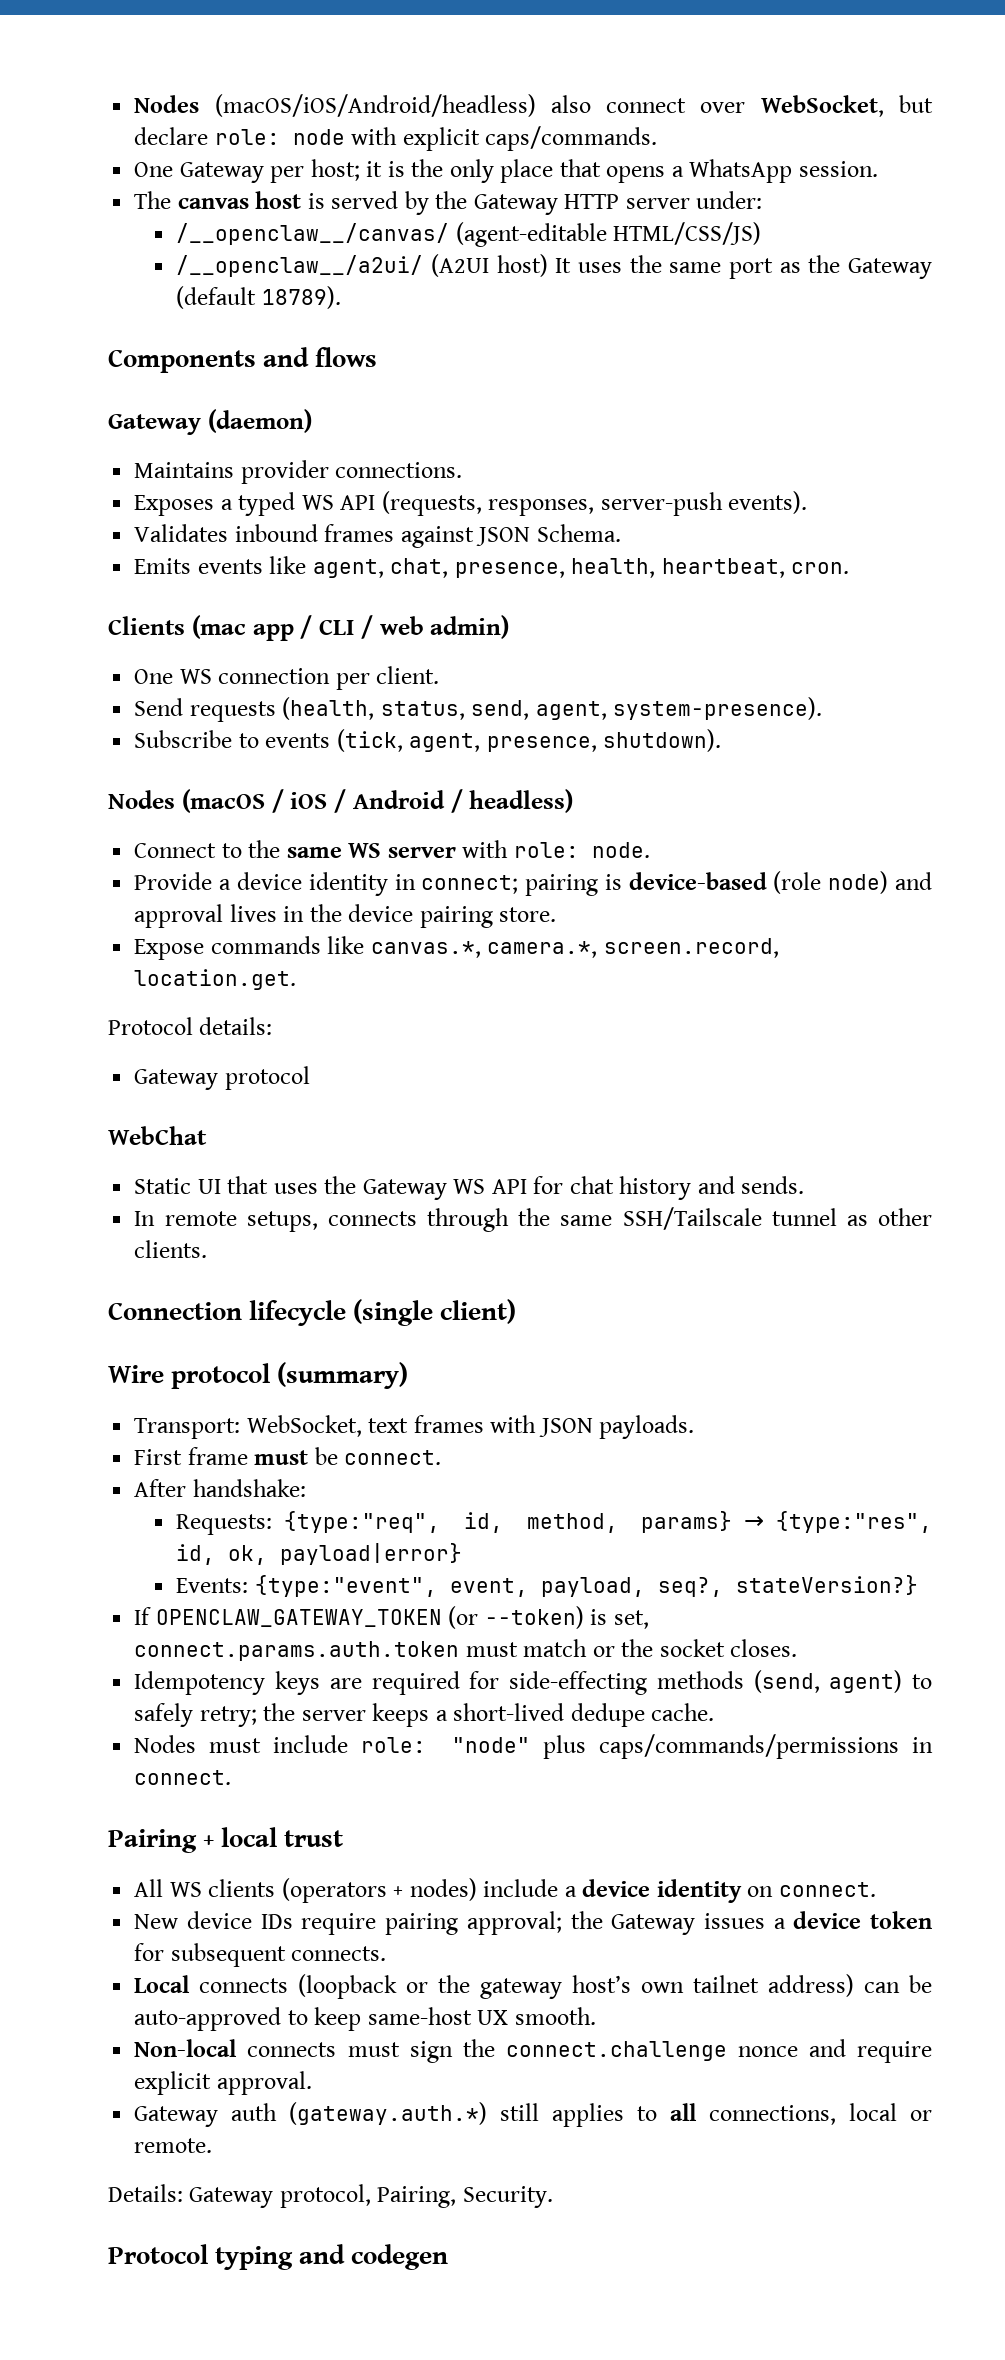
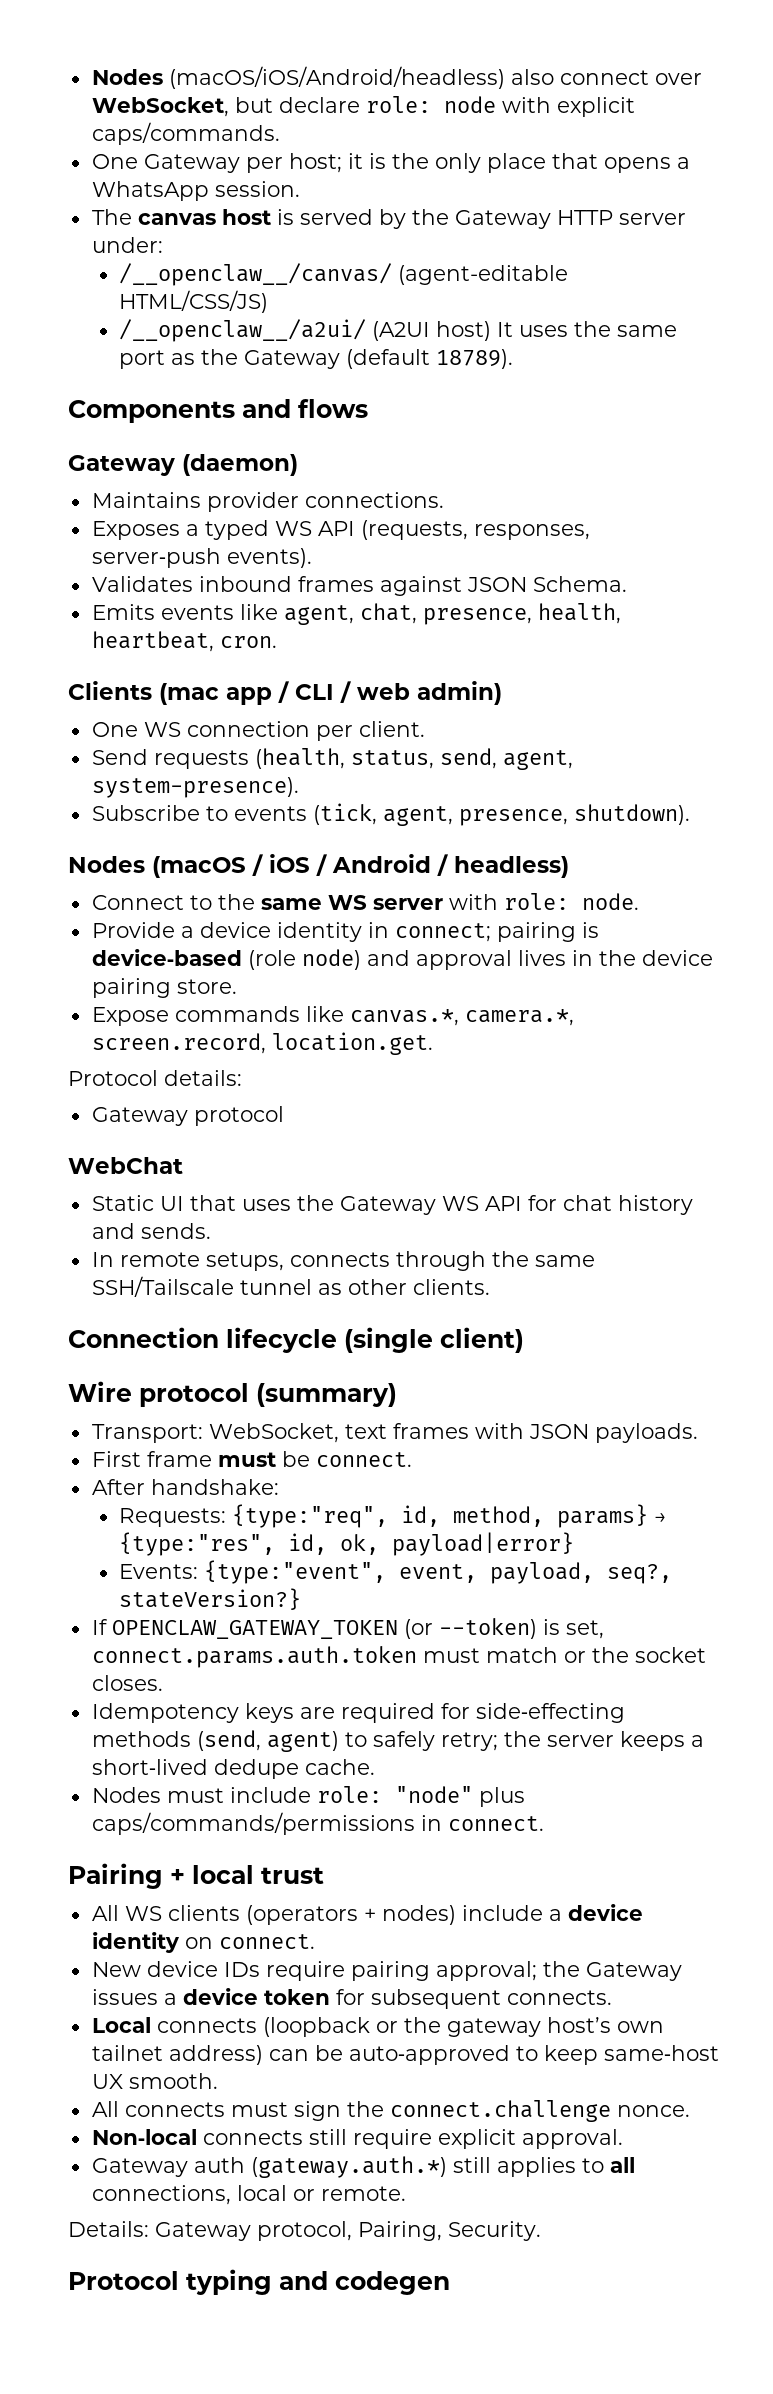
[134,2039,238,2057] Non‑local -> [91,2101,119,2117] All
[737,2039,846,2057] nonce and -> [616,2105,690,2117] [91,2129,347,2145] nonce. // Non‑local connects still

